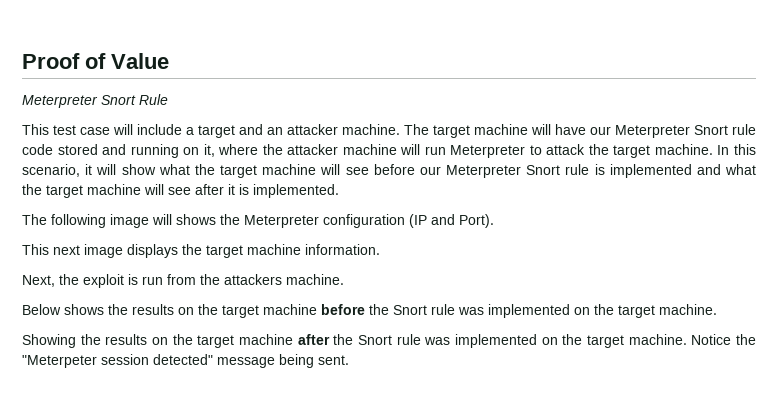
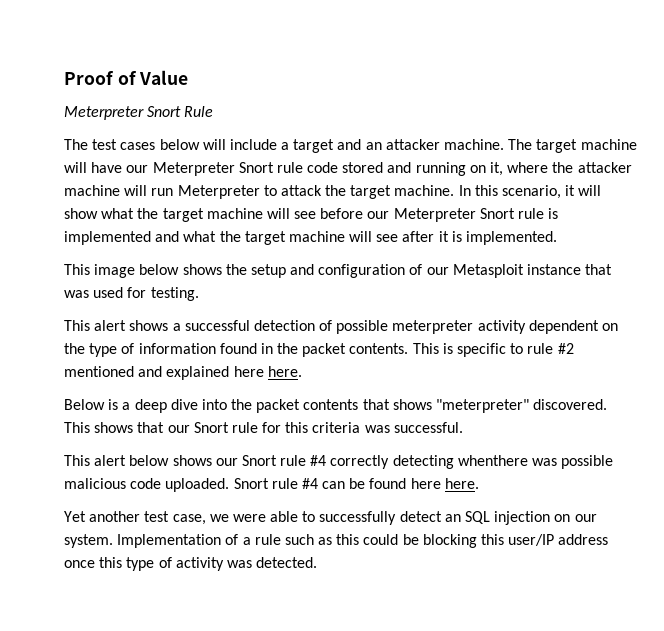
[22,124,110,135] This test case -> [64,139,200,150] The test cases below
[22,214,494,228] [22,244,380,258] [22,274,344,288] [22,304,717,318] [22,334,756,348] [22,354,349,368] The following image will shows the Meterpreter configuration (IP and Port). // This next image displays the target machine information. // Next, the exploit is run from the attackers machine. // Below shows the results on the target machine before the Snort rule was implemented on the target machine. // Showing the results on the target machine after the Snort rule was implemented on the target machine. Notice the "Meterpeter session detected" message being sent. -> [64,264,613,278] [64,287,199,301] [64,320,619,334] [64,343,574,357] [64,366,302,380] [64,399,608,413] [64,422,463,433] [64,455,614,469] [64,478,479,492] [64,511,597,525] [64,534,609,548] [64,557,318,571] This image below shows the setup and configuration of our Metasploit instance that was used for testing. // This alert shows a successful detection of possible meterpreter activity dependent on the type of information found in the packet contents. This is specific to rule #2 mentioned and explained here here. // Below is a deep dive into the packet contents that shows "meterpreter" discovered. This shows that our Snort rule for this criteria was successful. // This alert below shows our Snort rule #4 correctly detecting whenthere was possible malicious code uploaded. Snort rule #4 can be found here here. // Yet another test case, we were able to successfully detect an SQL injection on our system. Implementation of a rule such as this could be blocking this user/IP address once this type of activity was detected.

